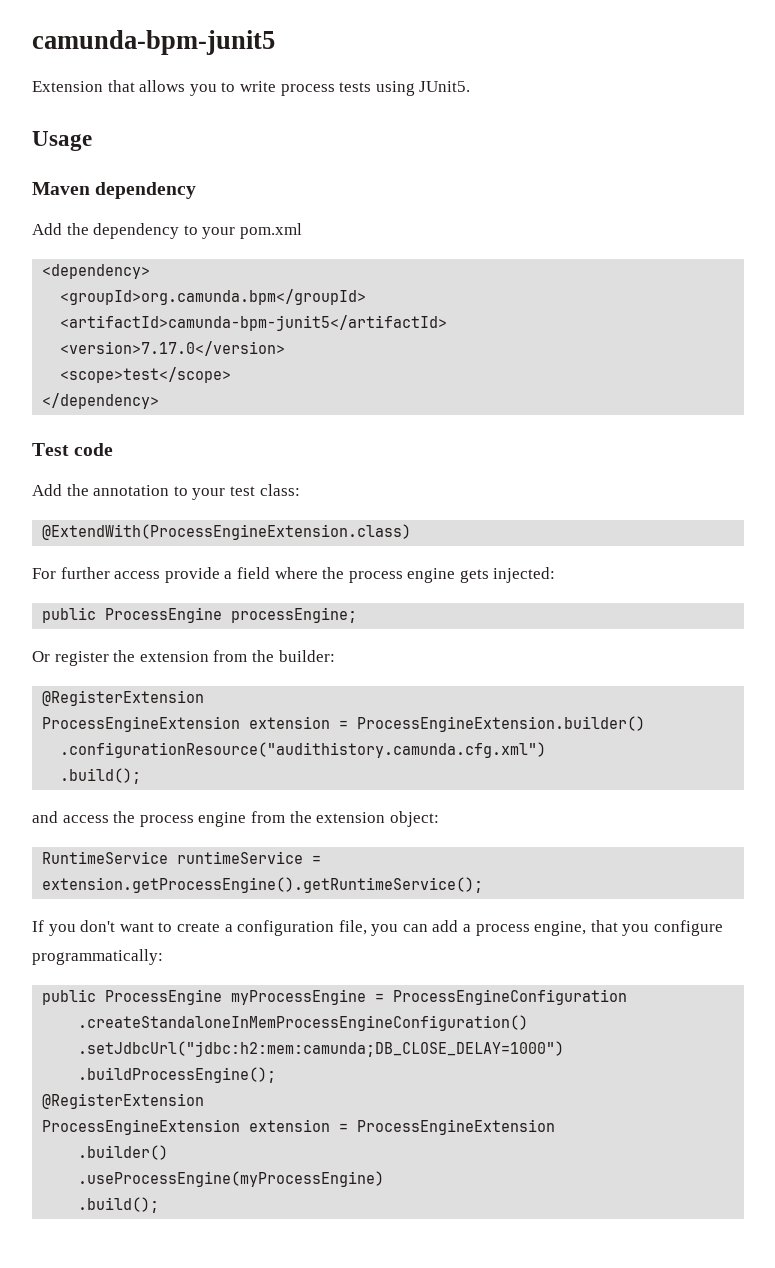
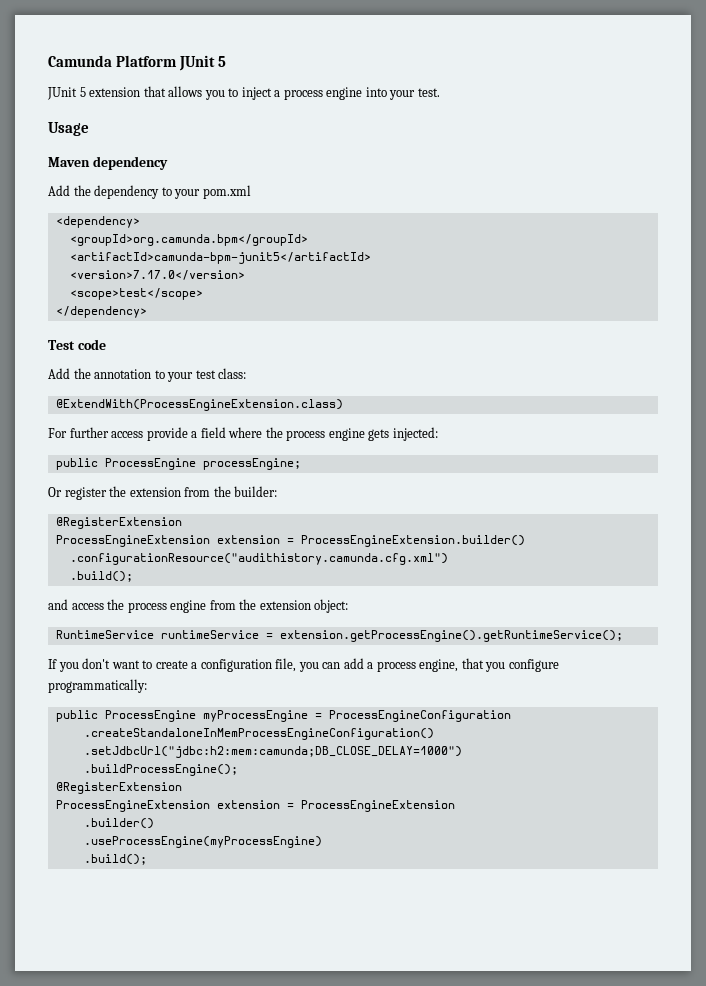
[32,30,275,55] [32,80,471,96] camunda-bpm-junit5 // Extension that allows you to write process tests using JUnit5. -> [48,55,227,71] [47,86,440,100] Camunda Platform JUnit 5 // JUnit 5 extension that allows you to inject a process engine into your test.

